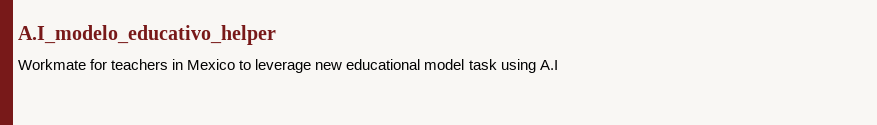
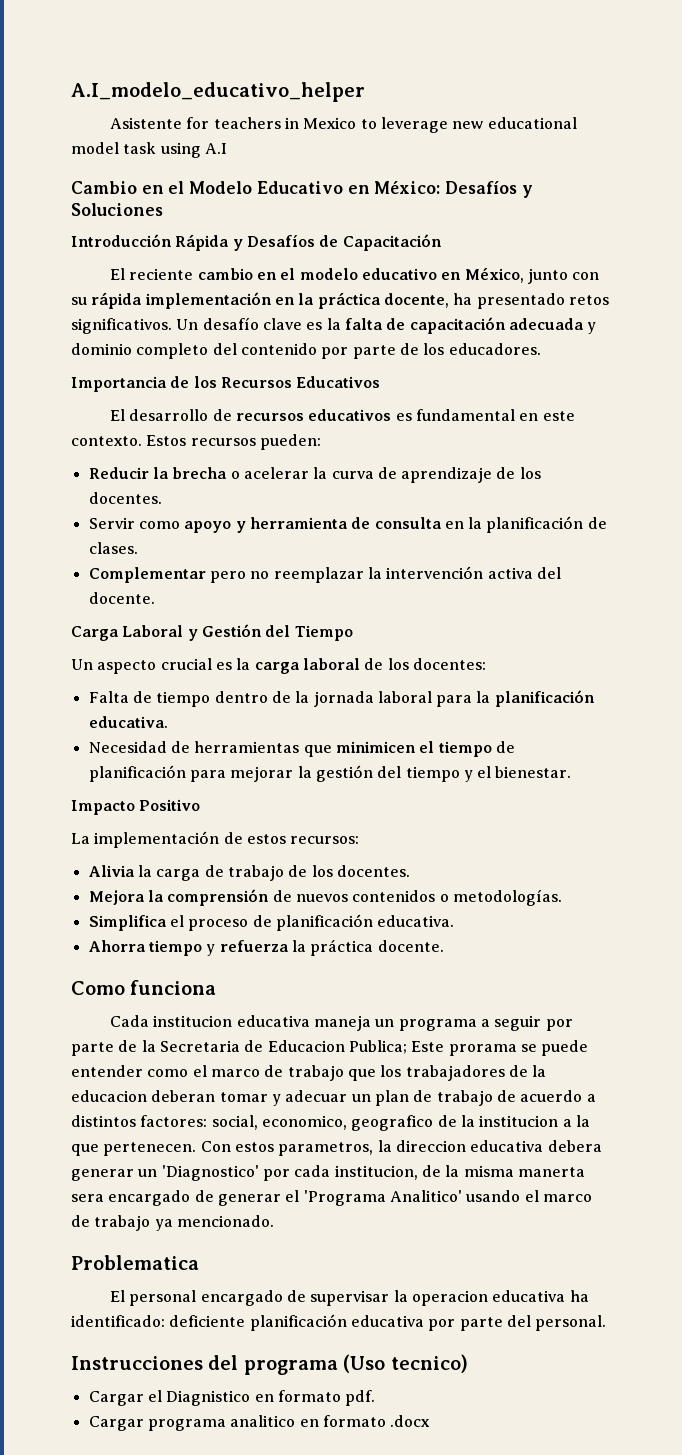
[18,59,86,70] Workmate -> [110,117,183,129] Asistente
(558, 65) none -> [71,180,533,198] [71,203,163,216] [71,234,442,251] [110,267,600,284] [71,292,609,309] [71,317,597,334] [71,343,541,359] [71,376,381,392] [110,409,575,421] [71,434,321,450] [88,467,541,483] [88,492,162,504] [88,516,607,533] [88,542,138,554] [88,566,561,583] [88,592,155,604] [71,624,353,641] [71,658,486,674] [88,690,595,707] [88,716,168,728] [88,741,515,757] [88,765,572,782] [71,799,201,815] [71,831,360,848] [88,865,410,881] [88,889,562,906] [88,914,455,931] [88,939,444,956] [71,980,217,995] [110,1015,573,1031] [71,1040,589,1056] [71,1065,547,1081] [71,1090,596,1106] [71,1115,590,1131] [71,1140,602,1156] [71,1165,585,1181] [71,1190,592,1206] [71,1215,274,1231] [71,1255,199,1270] [110,1290,589,1306] [71,1314,607,1331] [71,1354,468,1375] [88,1390,376,1406] [88,1415,431,1431] // Cambio en el Modelo Educativo en México: Desafíos y Soluciones // Introducción Rápida y Desafíos de Capacitación // El reciente cambio en el modelo educativo en México, junto con su rápida implementación en la práctica docente, ha presentado retos significativos. Un desafío clave es la falta de capacitación adecuada y dominio completo del contenido por parte de los educadores. // Importancia de los Recursos Educativos // El desarrollo de recursos educativos es fundamental en este contexto. Estos recursos pueden: // Reducir la brecha o acelerar la curva de aprendizaje de los docentes. // Servir como apoyo y herramienta de consulta en la planificación de clases. // Complementar pero no reemplazar la intervención activa del docente. // Carga Laboral y Gestión del Tiempo // Un aspecto crucial es la carga laboral de los docentes: // Falta de tiempo dentro de la jornada laboral para la planificación educativa. // Necesidad de herramientas que minimicen el tiempo de planificación para mejorar la gestión del tiempo y el bienestar. // Impacto Positivo // La implementación de estos recursos: // Alivia la carga de trabajo de los docentes. // Mejora la comprensión de nuevos contenidos o metodologías. // Simplifica el proceso de planificación educativa. // Ahorra tiempo y refuerza la práctica docente. // Como funciona // Cada institucion educativa maneja un programa a seguir por parte de la Secretaria de Educacion Publica; Este prorama se puede entender como el marco de trabajo que los trabajadores de la educacion deberan tomar y adecuar un plan de trabajo de acuerdo a distintos factores: social, economico, geografico de la institucion a la que pertenecen. Con estos parametros, la direccion educativa debera generar un 'Diagnostico' por cada institucion, de la misma manerta sera encargado de generar el 'Programa Analitico' usando el marco de trabajo ya mencionado. // Problematica // El personal encargado de supervisar la operacion educativa ha identificado: deficiente planificación educativa por parte del personal. // Instrucciones del programa (Uso tecnico) // Cargar el Diagnistico en formato pdf. // Cargar programa analitico en formato .docx

